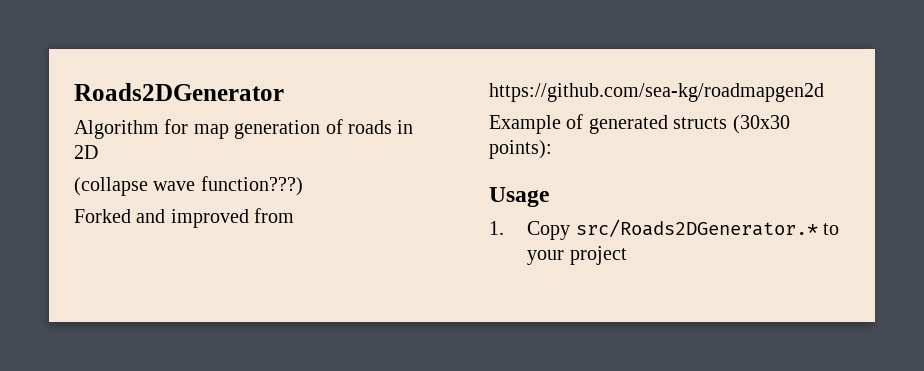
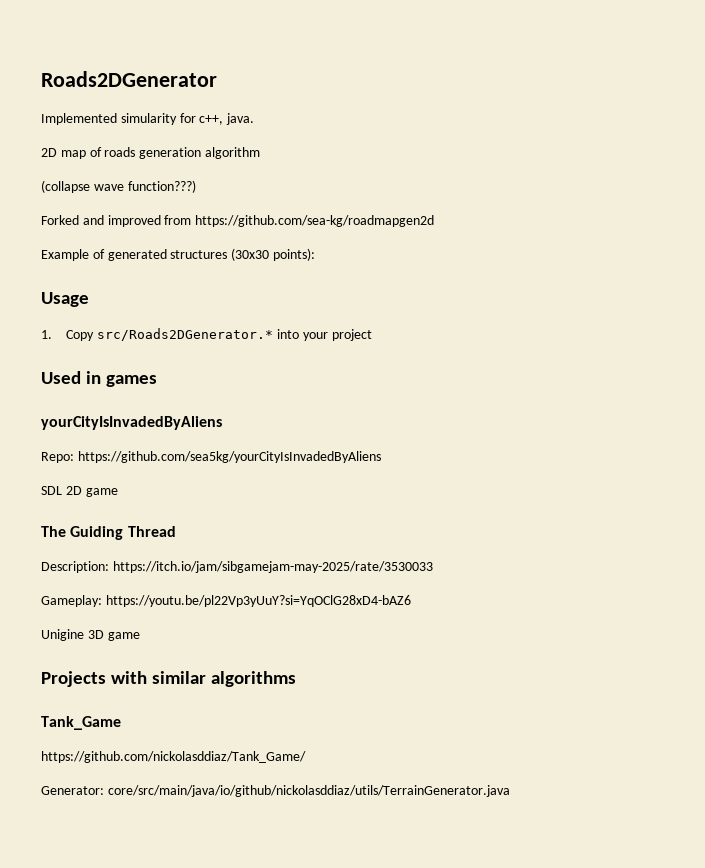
[74,119,414,139] [74,145,98,159] Algorithm for map generation of roads in 2D -> [41,113,255,125] [41,147,260,159] Implemented simularity for c++, java. // 2D map of roads generation algorithm
[673,117,728,129] structs -> [170,250,228,259] structures
[822,223,839,235] to -> [276,329,299,339] into
(627, 255) none -> [41,371,158,387] [41,416,222,430] [41,451,381,463] [41,486,118,497] [41,526,176,540] [41,561,433,573] [41,595,411,607] [41,629,140,641] [41,671,297,687] [41,716,121,730] [41,751,306,763] [41,785,510,797] // Used in games // yourCityIsInvadedByAliens // Repo: https://github.com/sea5kg/yourCityIsInvadedByAliens // SDL 2D game // The Guiding Thread // Description: https://itch.io/jam/sibgamejam-may-2025/rate/3530033 // Gameplay: https://youtu.be/pl22Vp3yUuY?si=YqOClG28xD4-bAZ6 // Unigine 3D game // Projects with similar algorithms // Tank_Game // https://github.com/nickolasddiaz/Tank_Game/ // Generator: core/src/main/java/io/github/nickolasddiaz/utils/TerrainGenerator.java

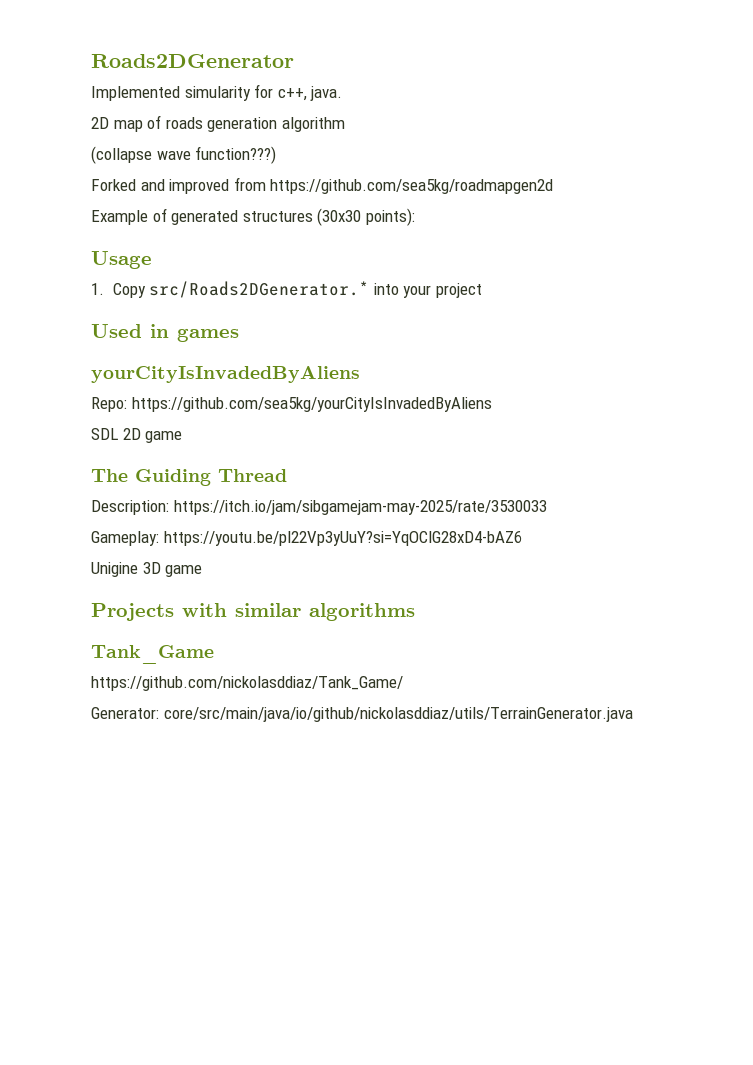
[195,215,435,227] https://github.com/sea-kg/roadmapgen2d -> [270,179,554,194] https://github.com/sea5kg/roadmapgen2d

